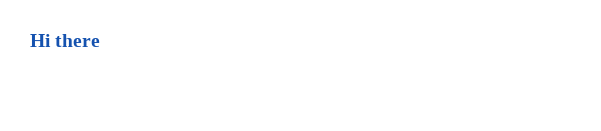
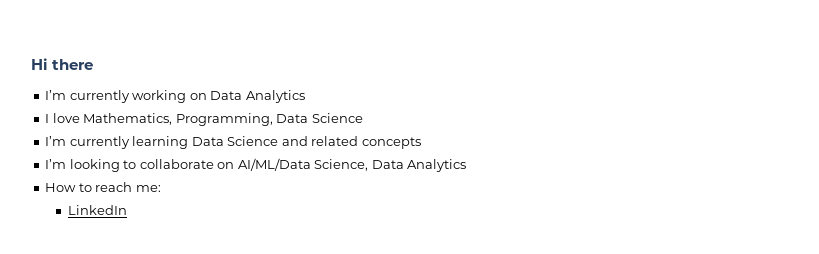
(101, 40) none -> [45,90,305,103] [45,113,363,126] [45,136,421,149] [45,158,467,172] [45,182,161,192] [67,205,127,215] // I’m currently working on Data Analytics // I love Mathematics, Programming, Data Science // I’m currently learning Data Science and related concepts // I’m looking to collaborate on AI/ML/Data Science, Data Analytics // How to reach me: // LinkedIn

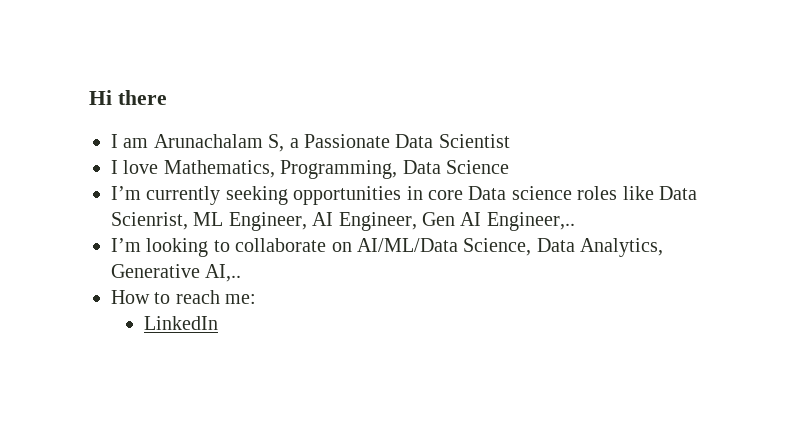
[45,90,305,103] I’m currently working on Data Analytics -> [111,134,510,152] I am Arunachalam S, a Passionate Data Scientist
[132,136,421,149] learning Data Science and related concepts -> [225,186,697,205] [111,212,575,231] seeking opportunities in core Data science roles like Data Scienrist, ML Engineer, AI Engineer, Gen AI Engineer,..
[407,159,467,172] Analytics -> [580,238,664,257] [111,264,242,282] Analytics, Generative AI,..

